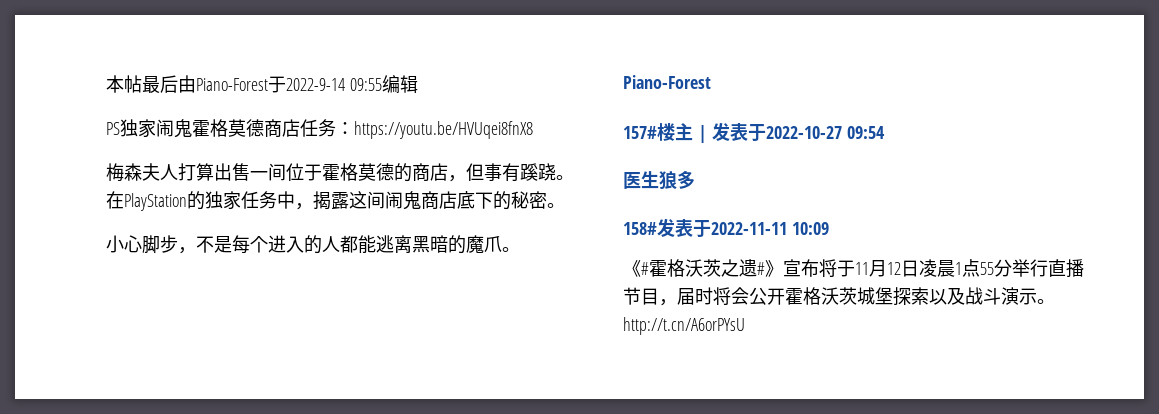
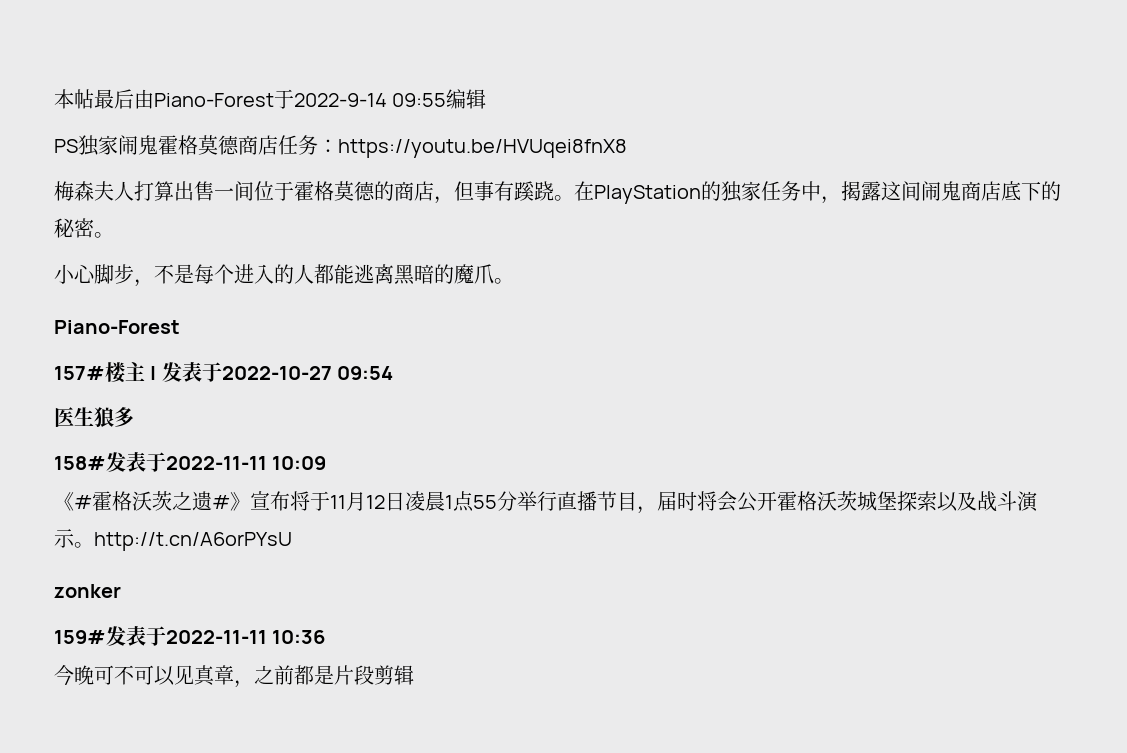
(745, 326) none -> [54,584,121,598] [54,626,326,646] [54,665,414,688] // zonker // 159#发表于2022-11-11 10:36 // 今晚可不可以见真章，之前都是片段剪辑

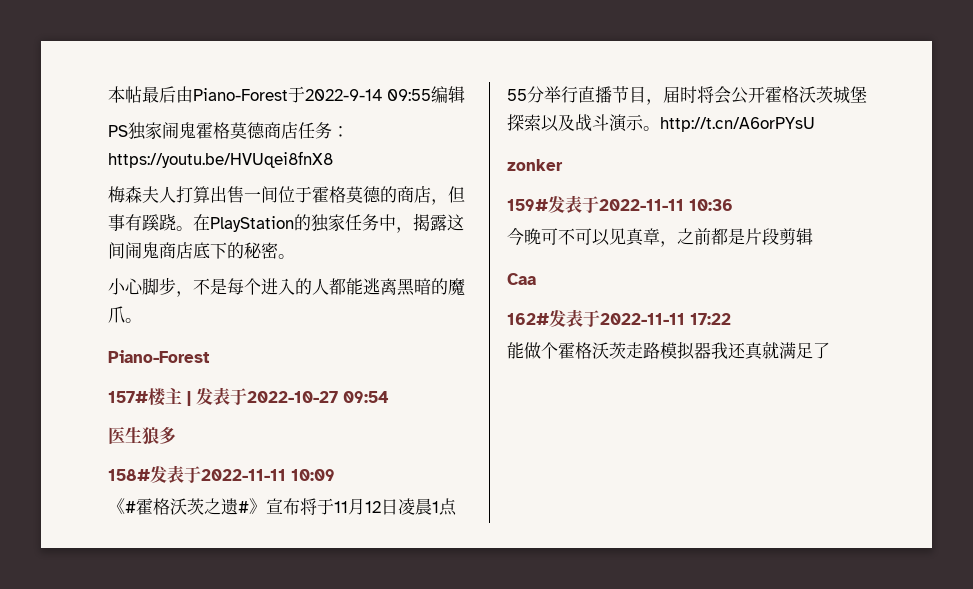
(414, 675) none -> [507,273,536,285] [507,309,731,327] [507,341,830,360] // Caa // 162#发表于2022-11-11 17:22 // 能做个霍格沃茨走路模拟器我还真就满足了

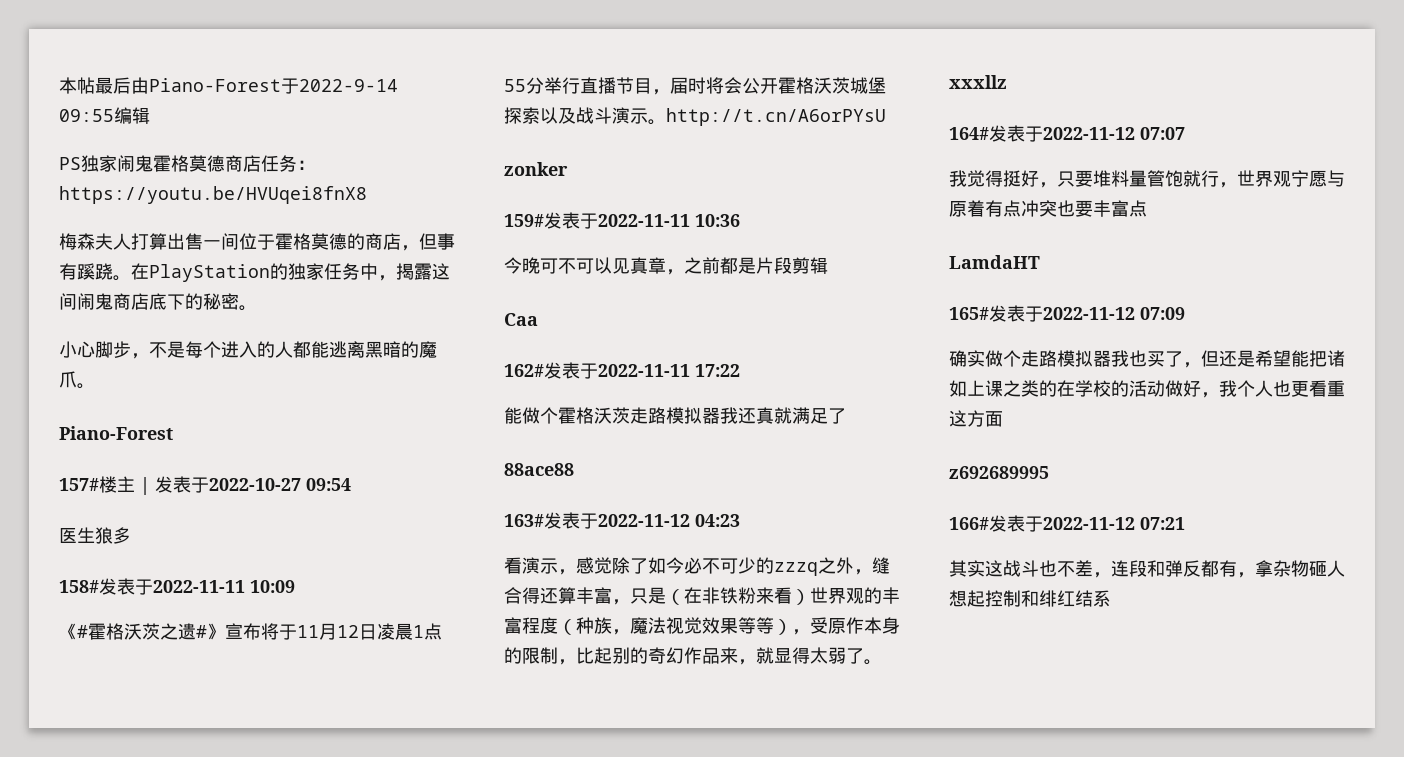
(830, 350) none -> [504,463,574,476] [504,512,740,529] [504,557,890,576] [504,587,900,605] [504,617,900,635] [504,647,882,665] [949,75,1007,89] [949,125,1185,142] [949,170,1345,188] [949,200,1147,217] [949,255,1040,269] [949,305,1185,322] [949,350,1345,368] [949,380,1345,398] [949,410,1003,427] [949,466,1049,479] [949,515,1185,532] [949,560,1345,578] [949,590,1111,607] // 88ace88 // 163#发表于2022-11-12 04:23 // 看演示，感觉除了如今必不可少的zzzq之外，缝合得还算丰富，只是（在非铁粉来看）世界观的丰富程度（种族，魔法视觉效果等等），受原作本身的限制，比起别的奇幻作品来，就显得太弱了。 // xxxllz // 164#发表于2022-11-12 07:07 // 我觉得挺好，只要堆料量管饱就行，世界观宁愿与原着有点冲突也要丰富点 // LamdaHT // 165#发表于2022-11-12 07:09 // 确实做个走路模拟器我也买了，但还是希望能把诸如上课之类的在学校的活动做好，我个人也更看重这方面 // z692689995 // 166#发表于2022-11-12 07:21 // 其实这战斗也不差，连段和弹反都有，拿杂物砸人想起控制和绯红结系

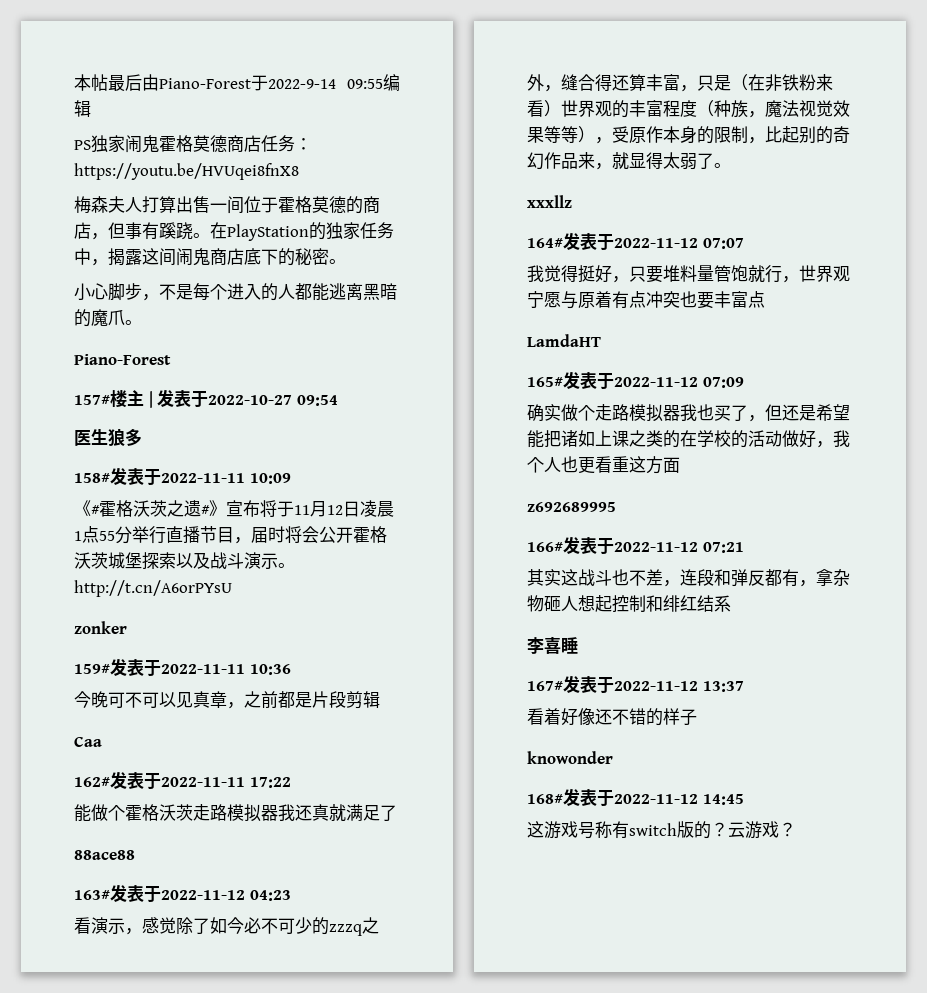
(1111, 598) none -> [527,636,578,654] [527,675,744,693] [527,708,697,726] [527,751,613,764] [527,788,744,806] [527,821,796,839] // 李喜睡 // 167#发表于2022-11-12 13:37 // 看着好像还不错的样子 // knowonder // 168#发表于2022-11-12 14:45 // 这游戏号称有switch版的？云游戏？

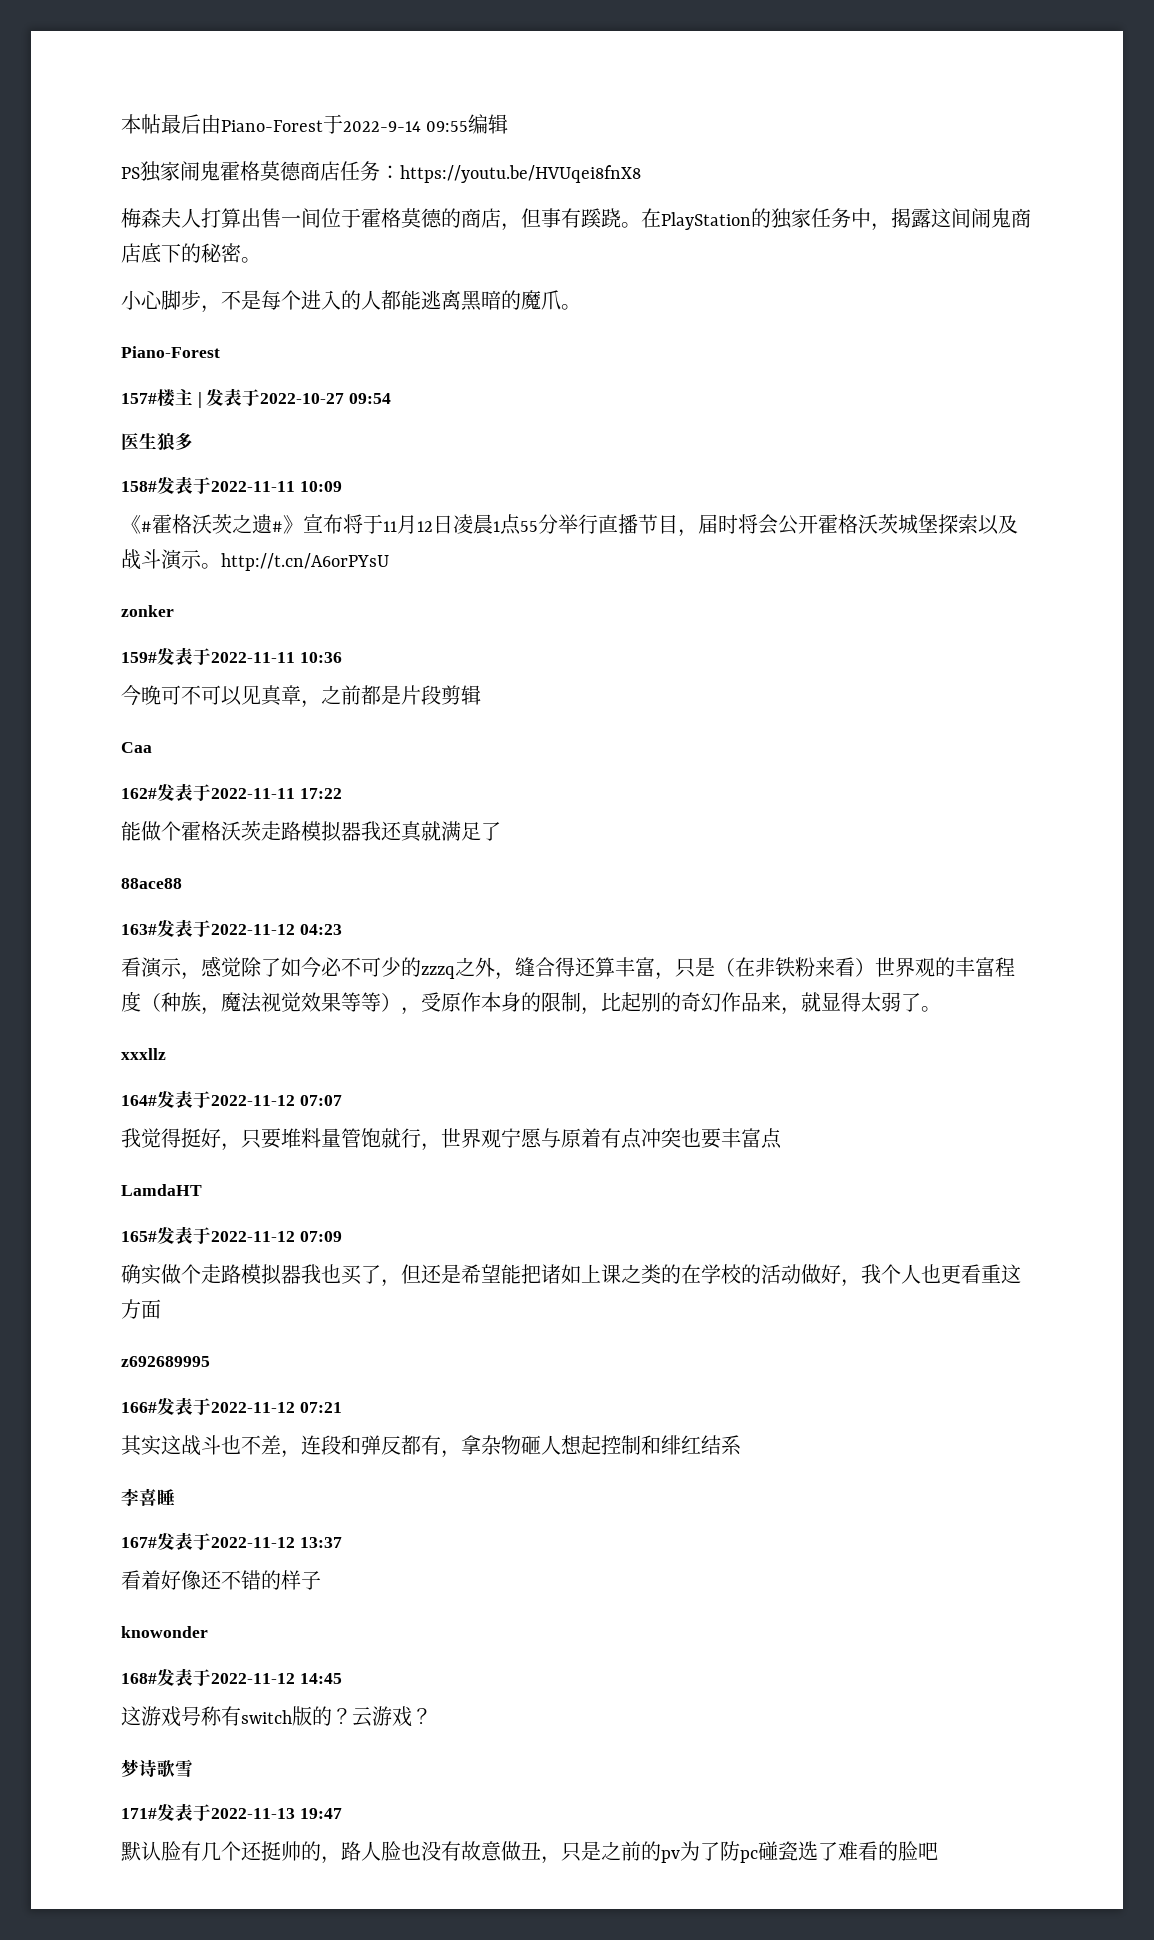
(796, 829) none -> [121,1759,193,1777] [121,1803,342,1821] [121,1841,938,1864] // 梦诗歌雪 // 171#发表于2022-11-13 19:47 // 默认脸有几个还挺帅的，路人脸也没有故意做丑，只是之前的pv为了防pc碰瓷选了难看的脸吧

